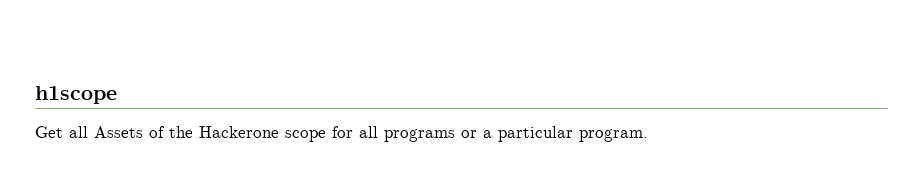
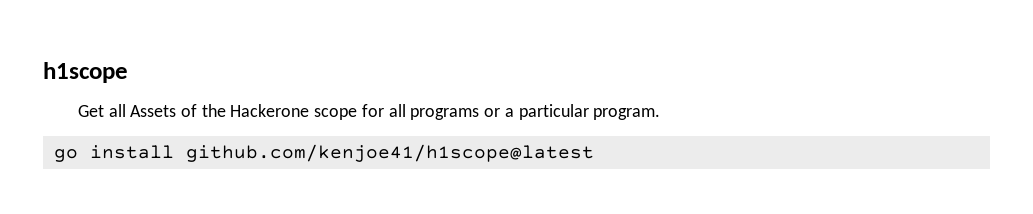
(648, 135) none -> [53,144,594,162] // go install github.com/kenjoe41/h1scope@latest

